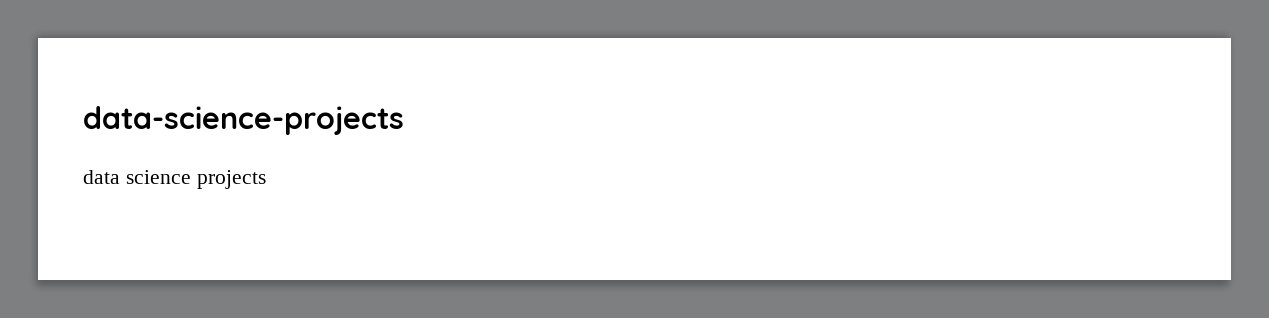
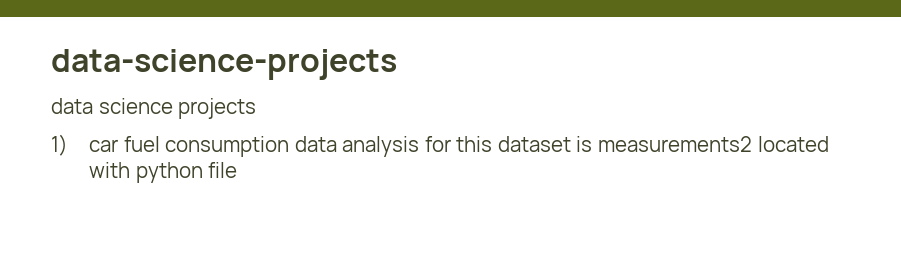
(266, 179) none -> [51,134,829,157] [89,162,238,183] // 1) car fuel consumption data analysis for this dataset is measurements2 located with python file

